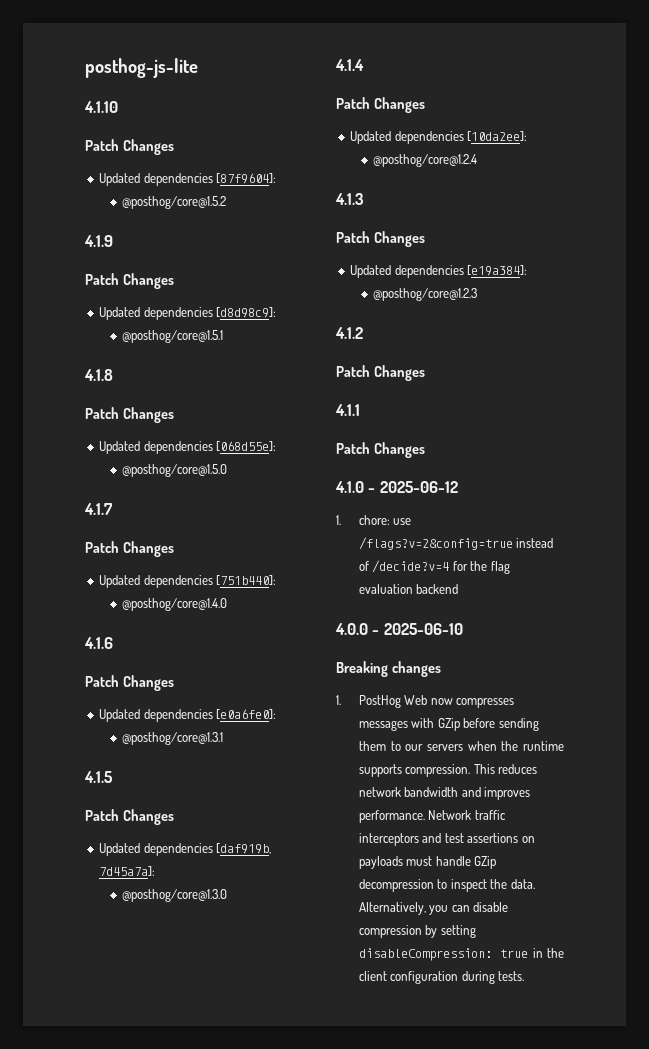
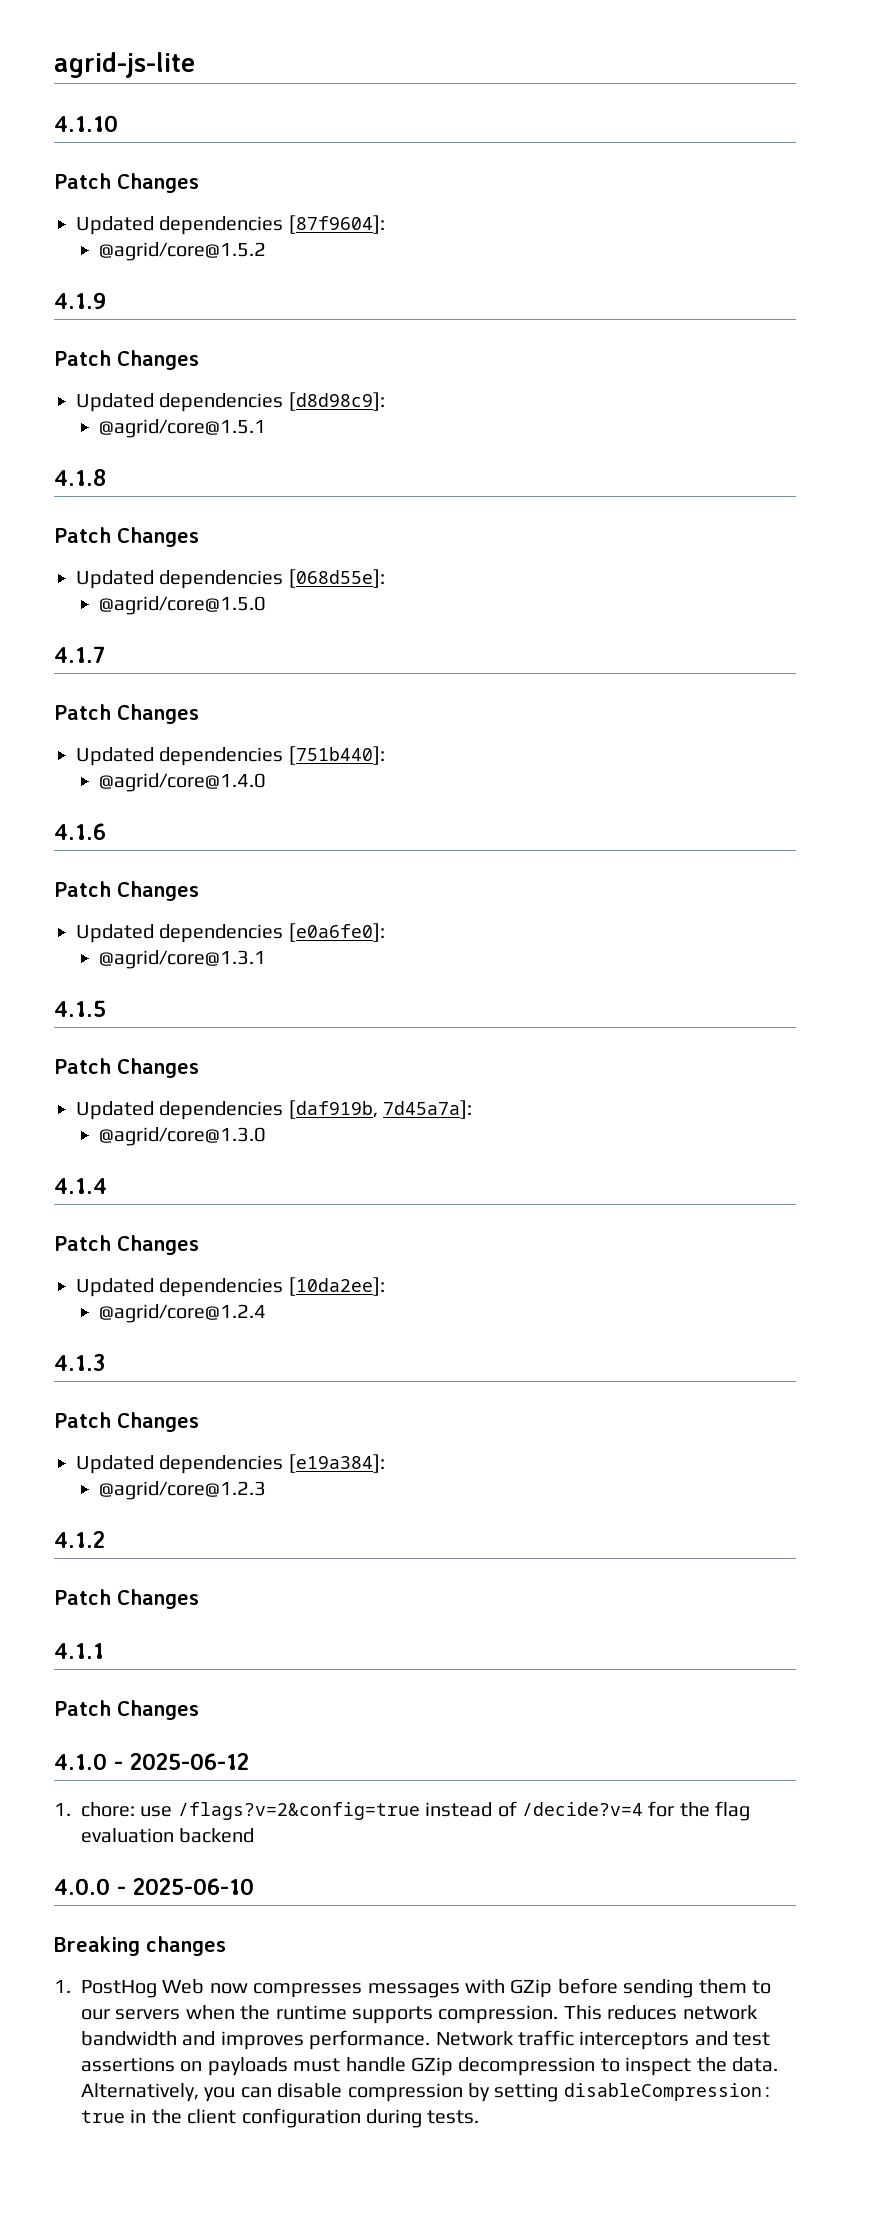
[85,58,198,78] posthog-js-lite -> [54,52,195,78] agrid-js-lite
[122,196,227,209] @posthog/core@1.5.2 -> [98,242,266,261] @agrid/core@1.5.2
[122,330,224,343] @posthog/core@1.5.1 -> [98,419,266,438] @agrid/core@1.5.1
[122,464,228,477] @posthog/core@1.5.0 -> [98,596,266,615] @agrid/core@1.5.0
[122,598,228,611] @posthog/core@1.4.0 -> [98,773,266,792] @agrid/core@1.4.0
[122,732,224,745] @posthog/core@1.3.1 -> [98,950,266,969] @agrid/core@1.3.1
[122,889,228,902] @posthog/core@1.3.0 -> [98,1127,266,1146] @agrid/core@1.3.0
[373,154,478,167] @posthog/core@1.2.4 -> [98,1304,266,1323] @agrid/core@1.2.4
[373,288,478,301] @posthog/core@1.2.3 -> [98,1481,266,1500] @agrid/core@1.2.3

